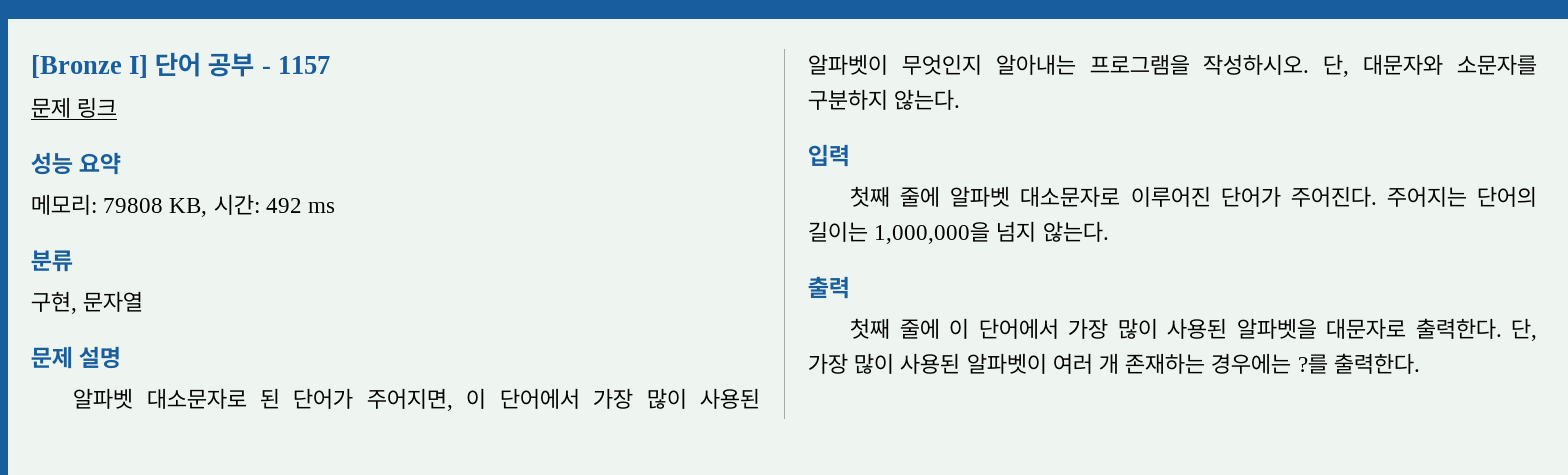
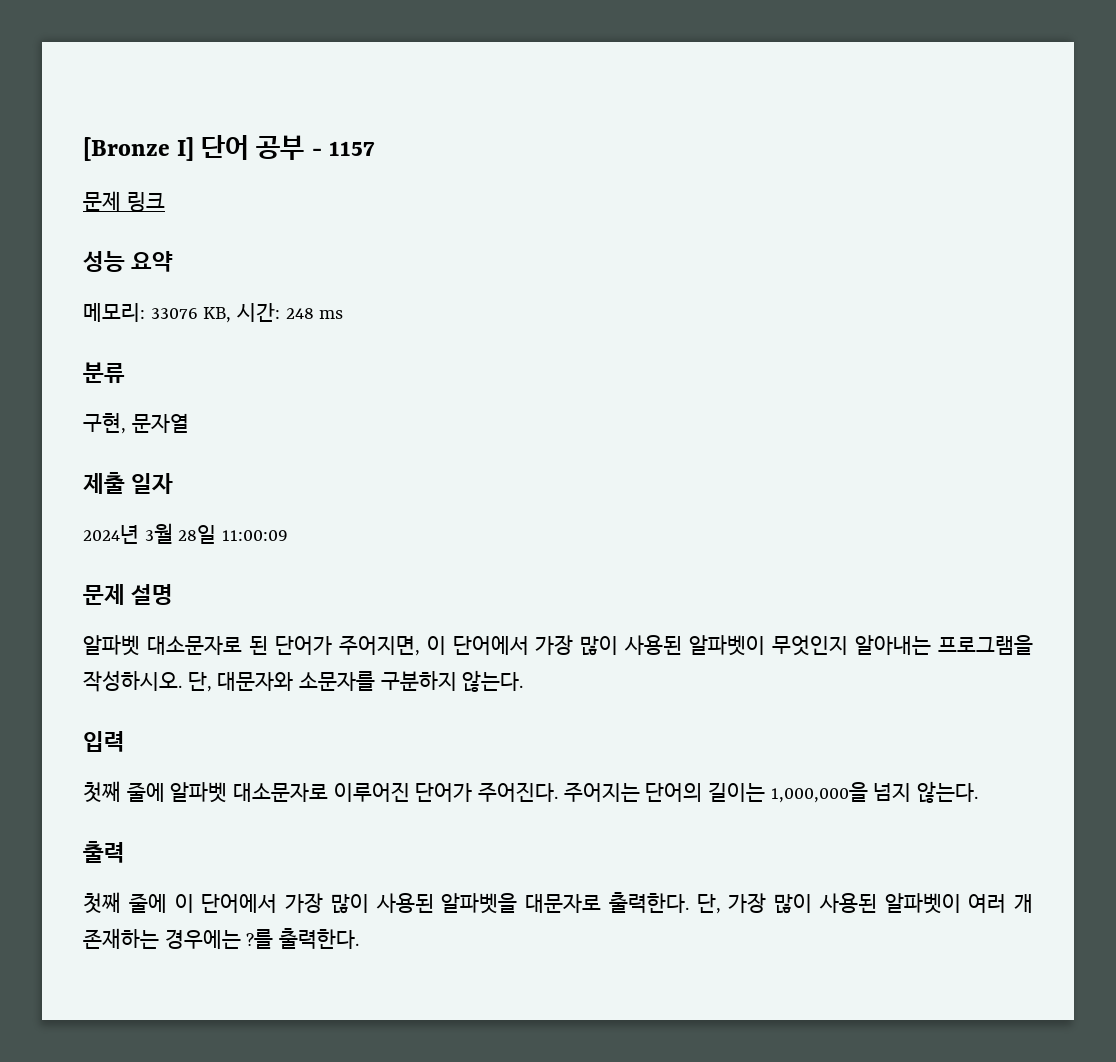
[103,198,164,213] 79808 -> [150,308,198,319] 33076
[265,198,302,213] 492 -> [285,308,314,319] 248
(144, 301) none -> [83,472,174,494] [83,523,289,544] // 제출 일자 // 2024년 3월 28일 11:00:09

